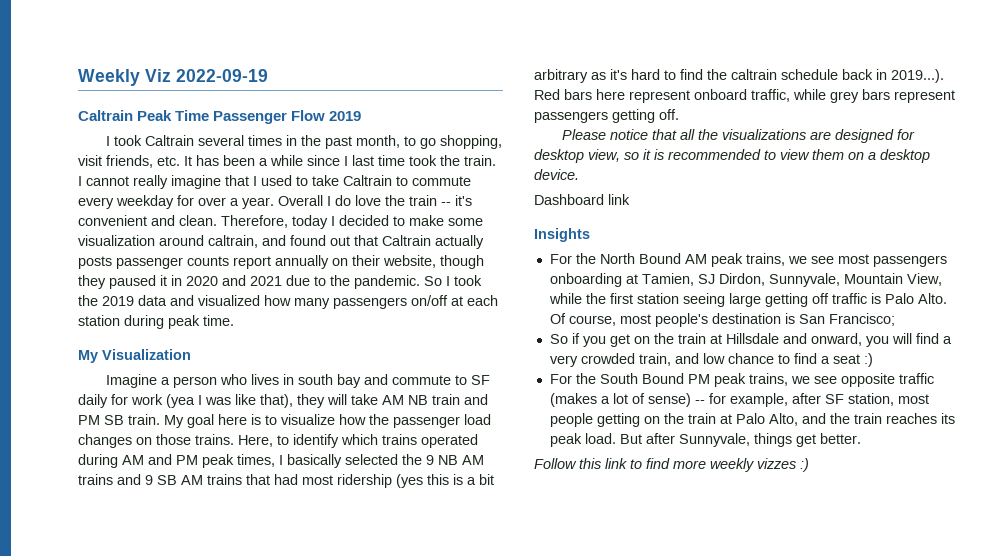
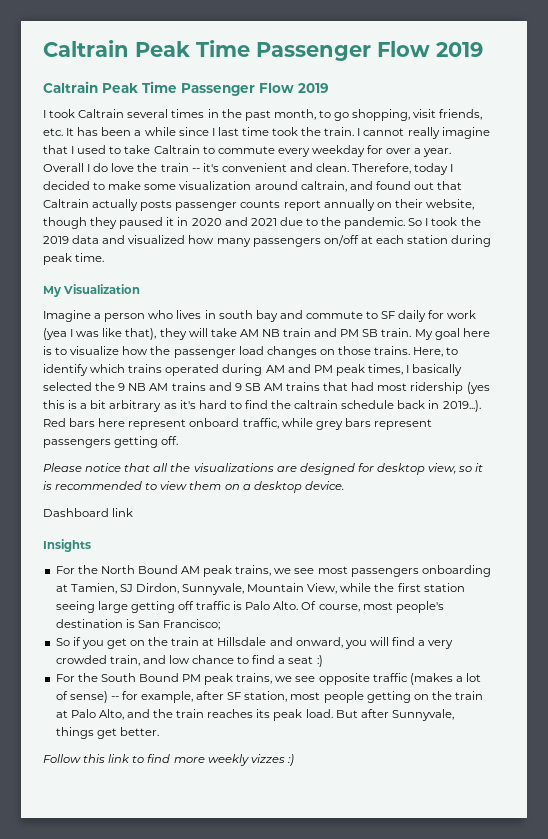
[78,69,268,86] Weekly Viz 2022-09-19 -> [43,40,483,61] Caltrain Peak Time Passenger Flow 2019

